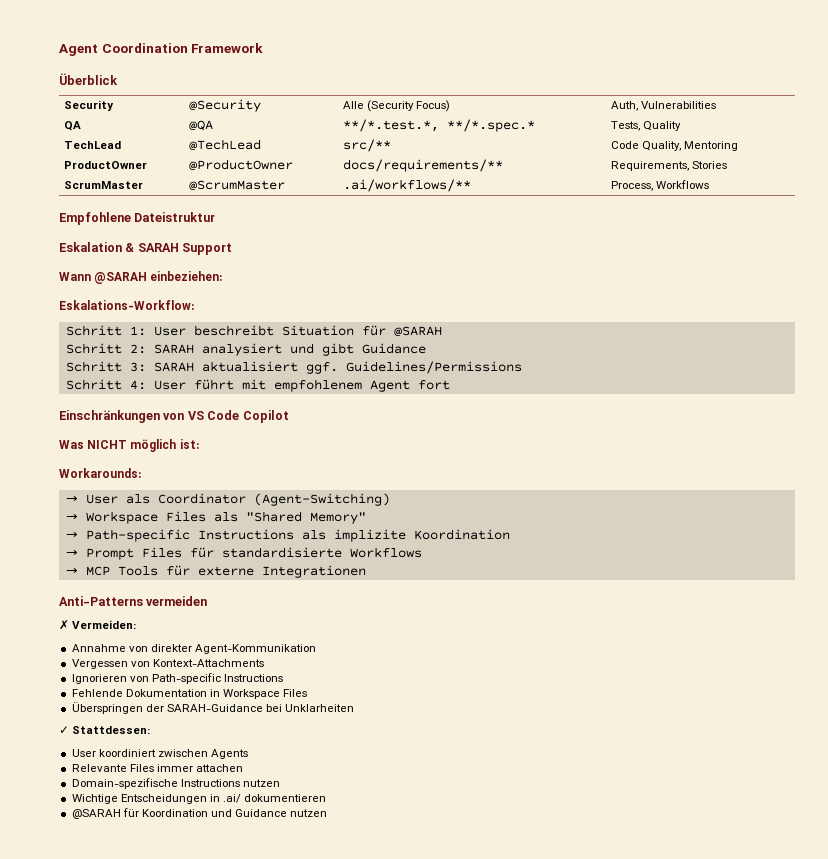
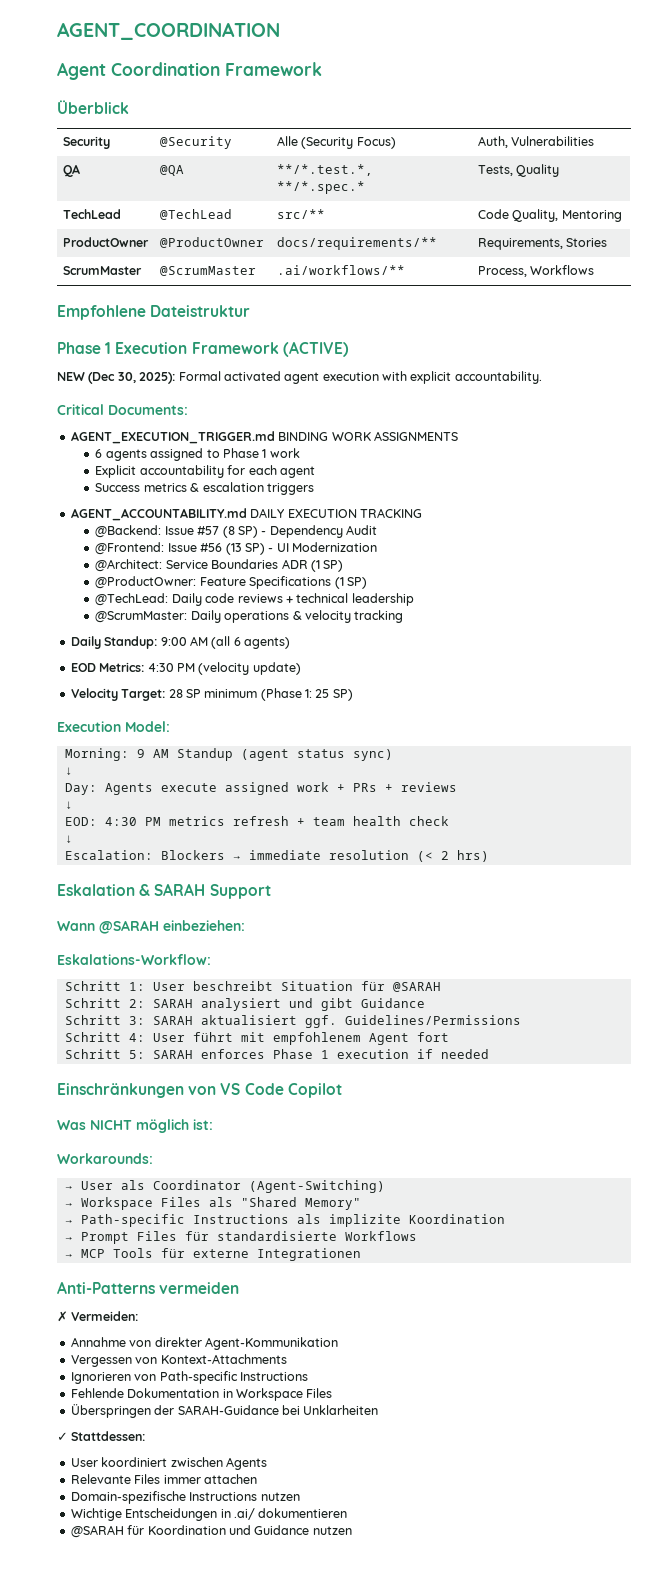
(59, 50) none -> [57,22,280,40] AGENT_COORDINATION //
(216, 217) none -> [57,341,349,357] [57,371,542,384] [57,404,188,415] [70,431,458,444] [95,448,300,461] [95,465,315,478] [95,482,314,495] [70,508,422,521] [95,525,378,538] [95,542,378,555] [95,559,344,572] [95,576,367,589] [95,593,414,606] [95,610,404,623] [70,636,290,649] [70,662,301,675] [70,688,353,701] [57,721,170,732] [64,748,393,761] [64,767,73,775] [64,782,457,795] [64,801,73,809] [64,816,449,826] [64,835,73,843] [64,850,489,862] // Phase 1 Execution Framework (ACTIVE) // NEW (Dec 30, 2025): Formal activated agent execution with explicit accountability. // Critical Documents: // AGENT_EXECUTION_TRIGGER.md BINDING WORK ASSIGNMENTS // 6 agents assigned to Phase 1 work // Explicit accountability for each agent // Success metrics & escalation triggers // AGENT_ACCOUNTABILITY.md DAILY EXECUTION TRACKING // @Backend: Issue #57 (8 SP) - Dependency Audit // @Frontend: Issue #56 (13 SP) - UI Modernization // @Architect: Service Boundaries ADR (1 SP) // @ProductOwner: Feature Specifications (1 SP) // @TechLead: Daily code reviews + technical leadership // @ScrumMaster: Daily operations & velocity tracking // Daily Standup: 9:00 AM (all 6 agents) // EOD Metrics: 4:30 PM (velocity update) // Velocity Target: 28 SP minimum (Phase 1: 25 SP) // Execution Model: // Morning: 9 AM Standup (agent status sync) // ↓ // Day: Agents execute assigned work + PRs + reviews // ↓ // EOD: 4:30 PM metrics refresh + team health check // ↓ // Escalation: Blockers → immediate resolution (< 2 hrs)
(450, 385) none -> [64,1049,489,1059] // Schritt 5: SARAH enforces Phase 1 execution if needed

